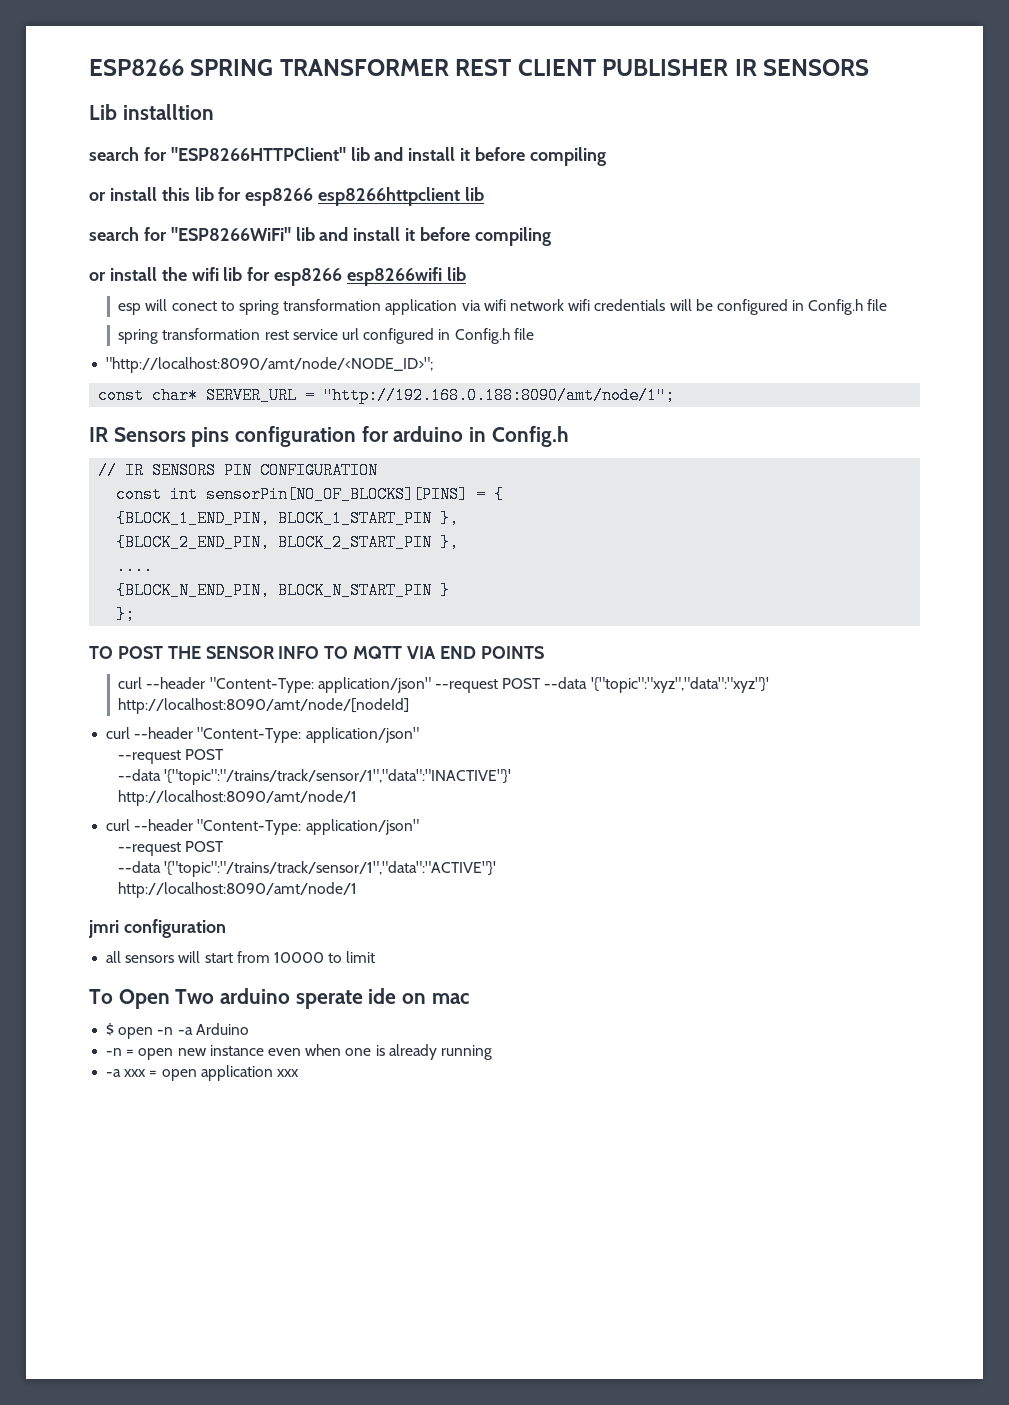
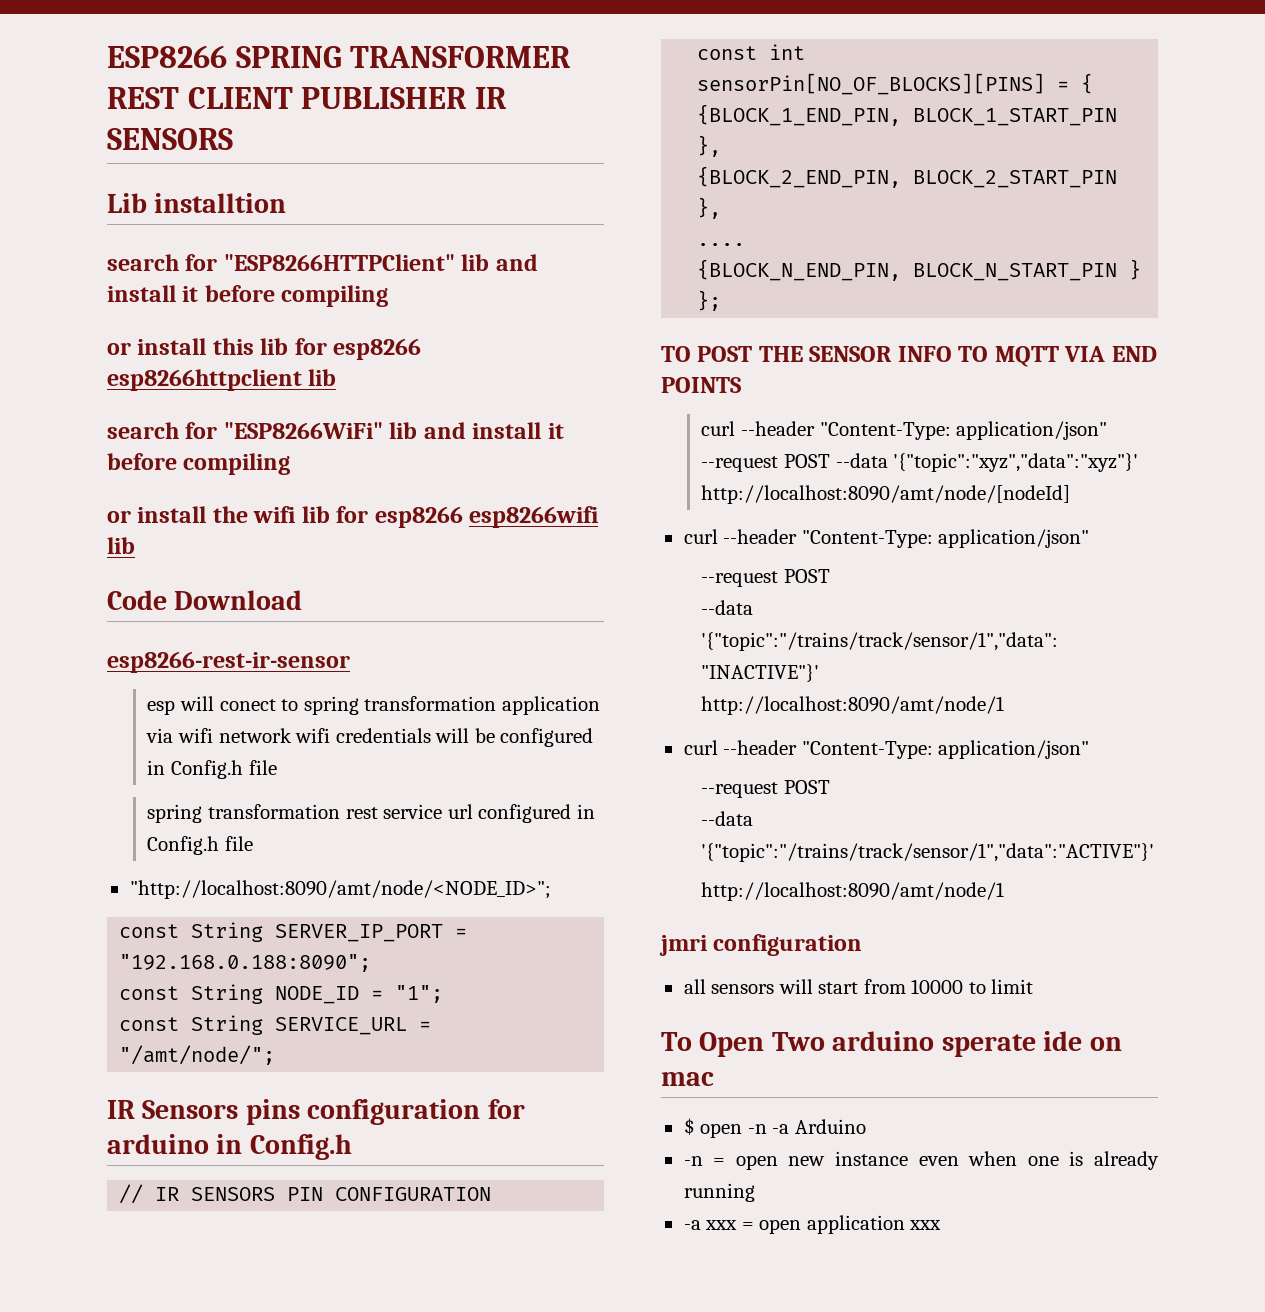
(466, 274) none -> [107,590,303,610] [107,651,350,673] // Code Download // esp8266-rest-ir-sensor
[152,387,676,404] char* SERVER_URL = "http://192.168.0.188:8090/amt/node/1"; -> [191,922,468,942] [119,954,372,972] [119,984,444,1004] [119,1015,432,1035] [119,1045,276,1065] String SERVER_IP_PORT = "192.168.0.188:8090"; // const String NODE_ID = "1"; // const String SERVICE_URL = "/amt/node/";

